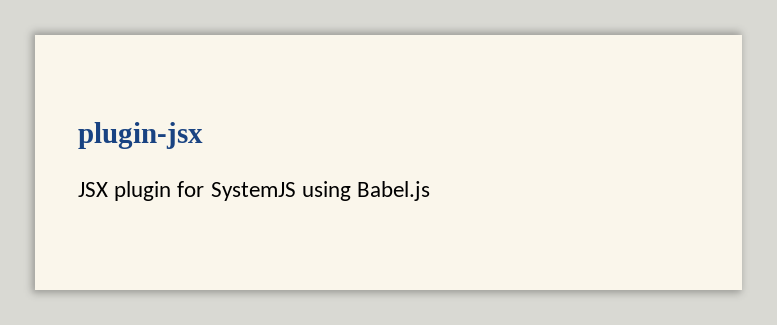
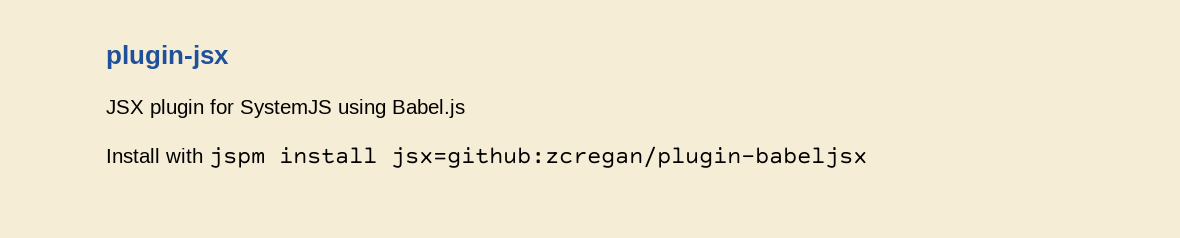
(431, 191) none -> [106,146,867,168] // Install with jspm install jsx=github:zcregan/plugin-babeljsx

